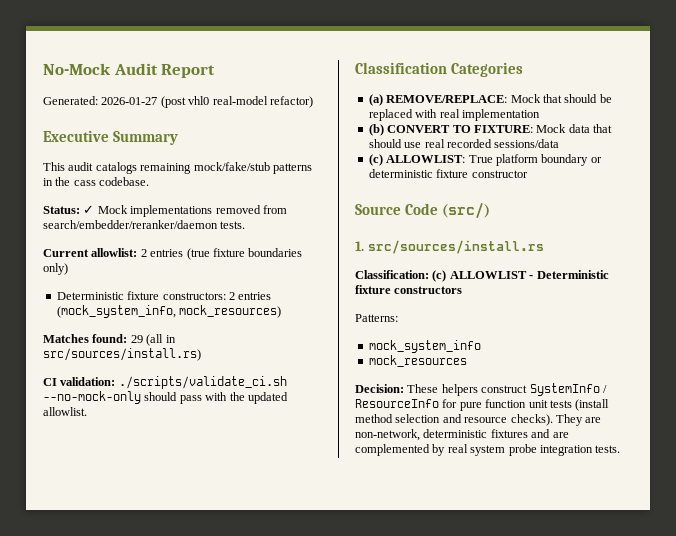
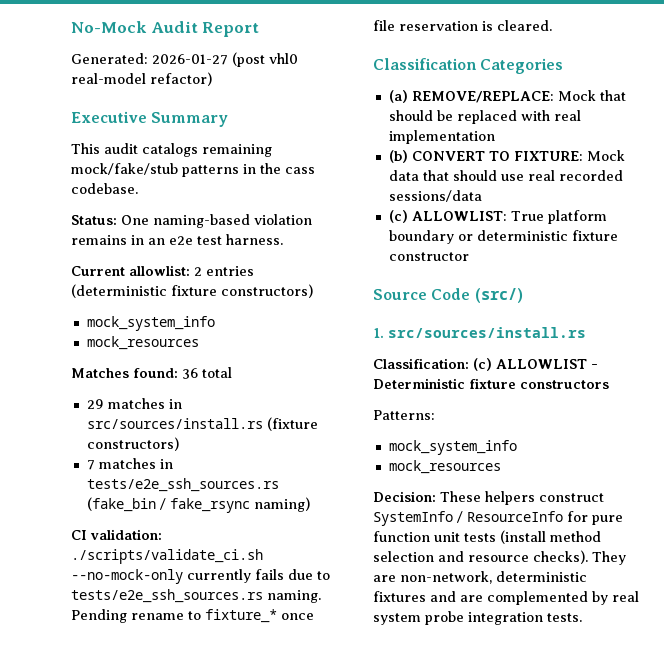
[83,205,287,217] [43,220,246,229] [43,248,303,260] [43,263,68,275] [56,291,272,300] [56,305,282,318] [43,334,176,346] [43,348,201,361] [43,376,287,389] [43,391,288,404] [43,407,87,416] ✓ Mock implementations removed from search/embedder/reranker/daemon tests. // Current allowlist: 2 entries (true fixture boundaries only) // Deterministic fixture constructors: 2 entries (mock_system_info, mock_resources) // Matches found: 29 (all in src/sources/install.rs) // CI validation: ./scripts/validate_ci.sh --no-mock-only should pass with the updated allowlist. -> [121,214,312,228] [71,234,283,245] [71,265,254,276] [71,284,313,298] [86,316,215,331] [86,336,199,350] [71,367,232,379] [86,398,182,409] [86,417,318,431] [86,437,179,451] [86,458,173,470] [86,478,279,492] [86,497,310,513] [71,529,162,540] [71,549,263,564] [71,569,330,584] [71,589,321,603] [71,609,314,623] [373,20,552,31] One naming-based violation remains in an e2e test harness. // Current allowlist: 2 entries (deterministic fixture constructors) // mock_system_info // mock_resources // Matches found: 36 total // 29 matches in src/sources/install.rs (fixture constructors) // 7 matches in tests/e2e_ssh_sources.rs (fake_bin / fake_rsync naming) // CI validation: ./scripts/validate_ci.sh --no-mock-only currently fails due to tests/e2e_ssh_sources.rs naming. Pending rename to fixture_* once file reservation is cleared.

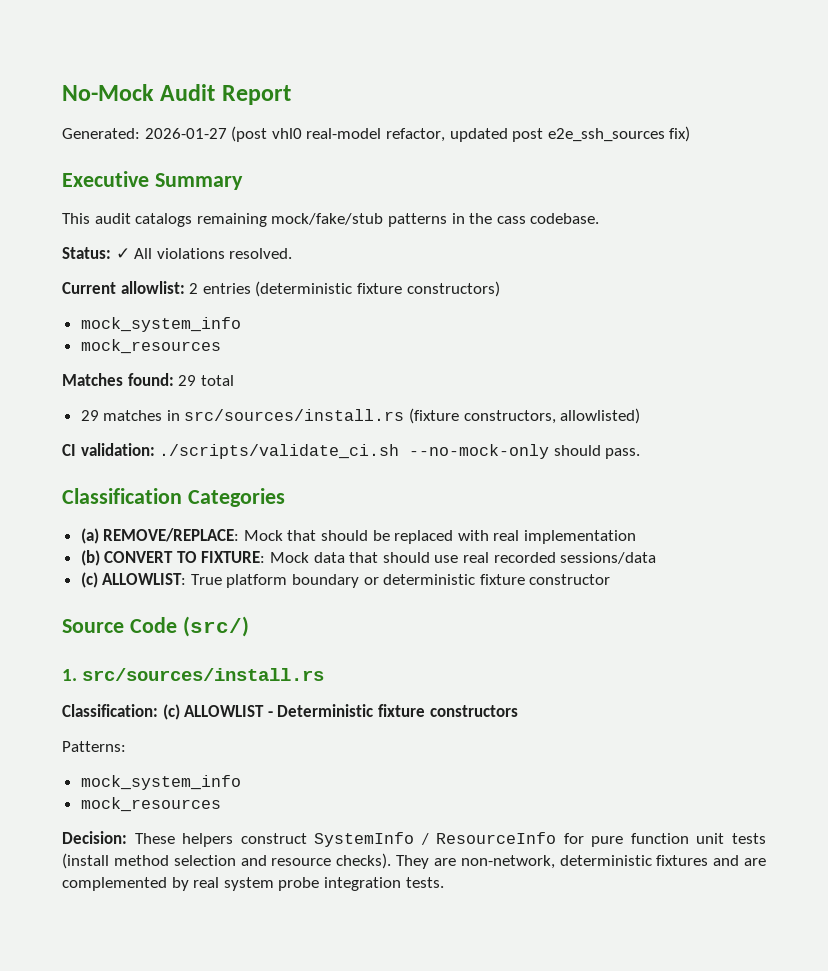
[150,72,212,86] refactor) -> [385,126,691,142] refactor, updated post e2e_ssh_sources fix)
[121,214,312,228] [71,234,283,245] One naming-based violation remains in an e2e test harness. -> [115,248,293,259] ✓ All violations resolved.
[182,368,198,379] 36 -> [178,375,197,386] 29
[86,437,179,451] [86,458,173,470] [86,478,279,492] [86,497,310,513] [71,529,162,540] [71,549,263,564] [71,569,330,584] [71,589,321,603] [71,609,314,623] [373,20,552,31] constructors) // 7 matches in tests/e2e_ssh_sources.rs (fake_bin / fake_rsync naming) // CI validation: ./scripts/validate_ci.sh --no-mock-only currently fails due to tests/e2e_ssh_sources.rs naming. Pending rename to fixture_* once file reservation is cleared. -> [463,408,641,424] [62,443,641,459] constructors, allowlisted) // CI validation: ./scripts/validate_ci.sh --no-mock-only should pass.

